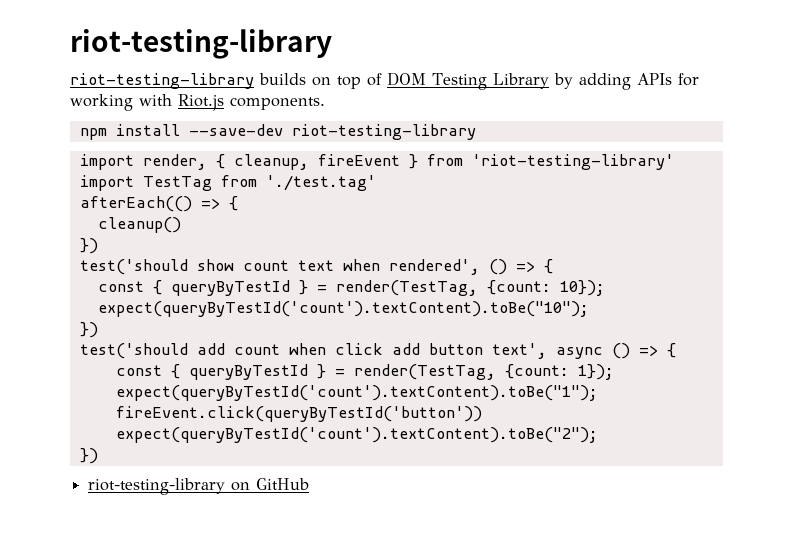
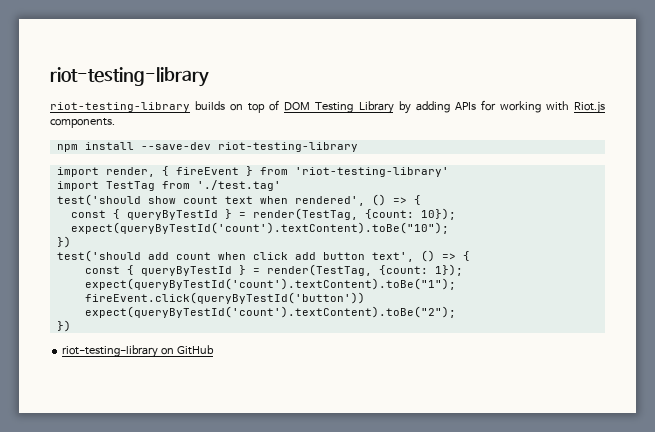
[233,154,309,170] cleanup, -> (169, 171) none
[79,196,238,212] [97,217,181,233] [79,238,98,254] // afterEach(() => { // cleanup() // }) -> (281, 185) none
[555,347,603,359] async -> (414, 257) none

